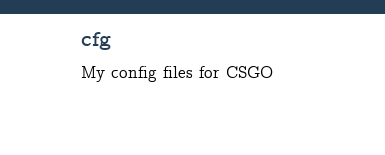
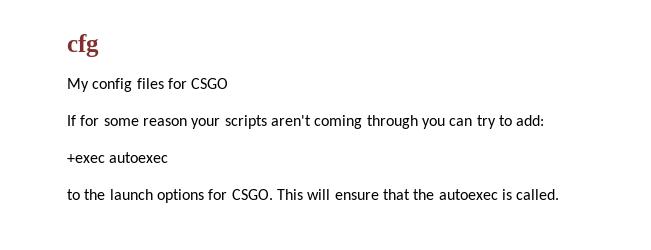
(273, 72) none -> [67,115,545,129] [67,152,169,163] [67,189,560,203] // If for some reason your scripts aren't coming through you can try to add: // +exec autoexec // to the launch options for CSGO. This will ensure that the autoexec is called.

